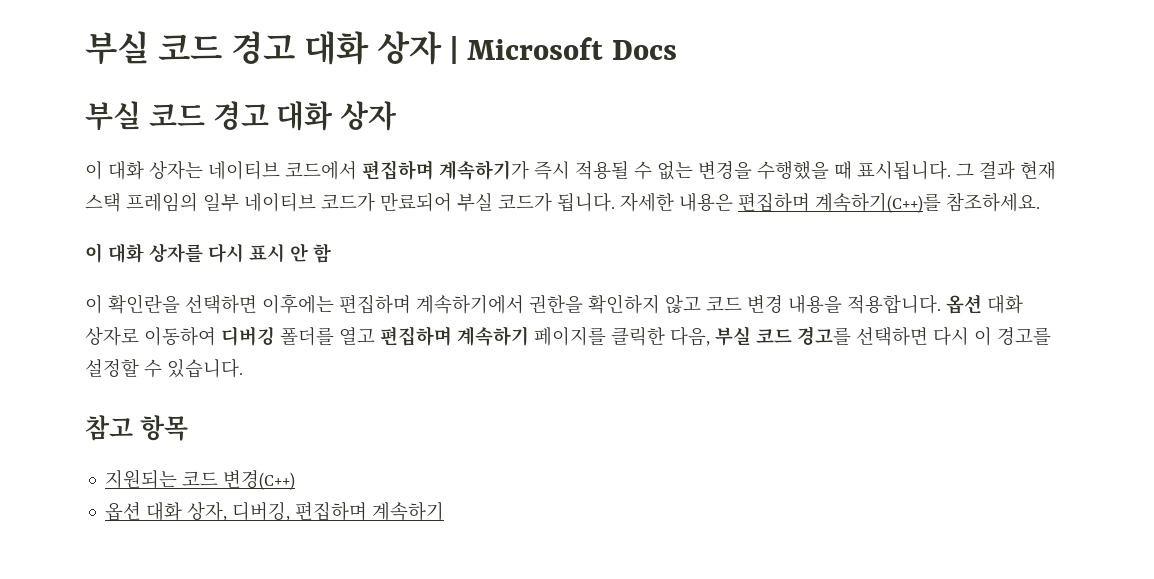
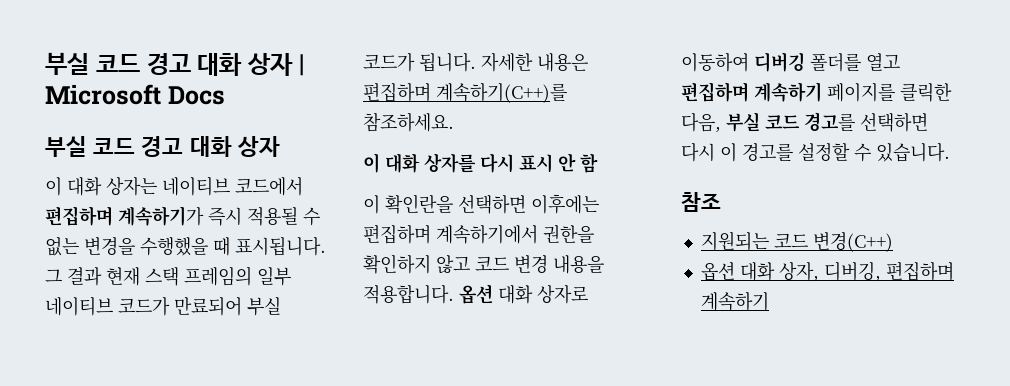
[85,415,188,441] 참고 항목 -> [681,192,721,212] 참조

